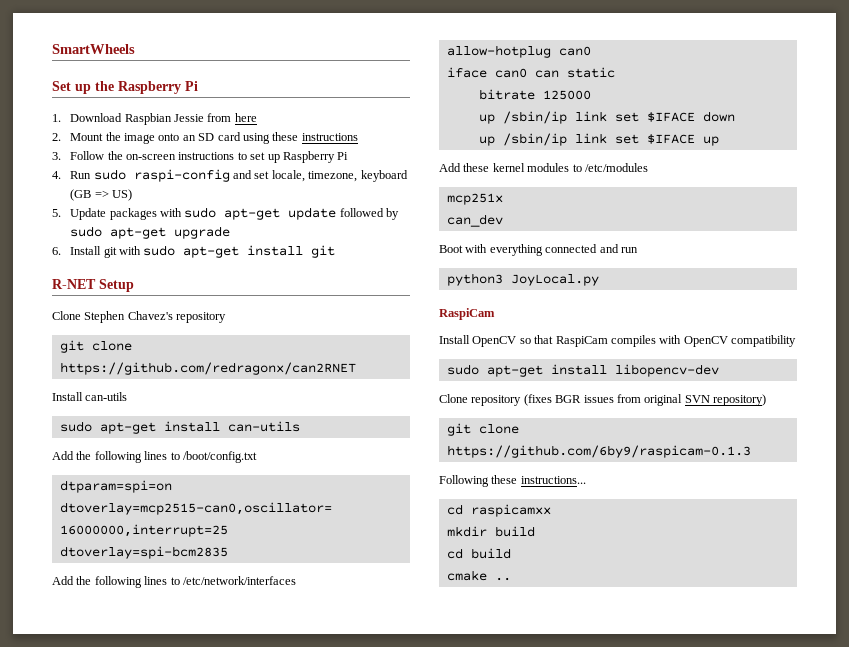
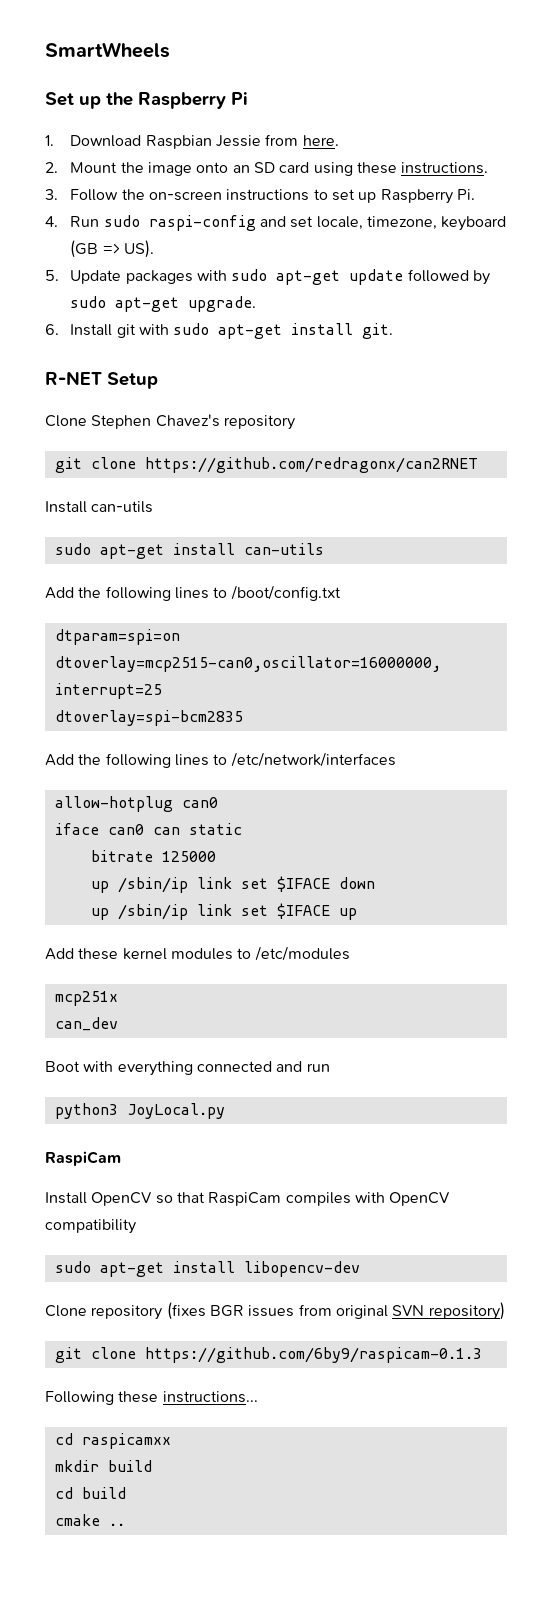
[234,113,257,122] here -> [302,135,339,146] here.
[301,133,358,141] instructions -> [401,162,489,174] instructions.
[337,152,349,160] Pi -> [457,189,476,200] Pi.
[112,189,133,201] US) -> [124,240,155,258] US).
[174,226,231,239] upgrade -> [188,296,257,312] upgrade.
[311,245,336,258] git -> [362,323,394,339] git.

